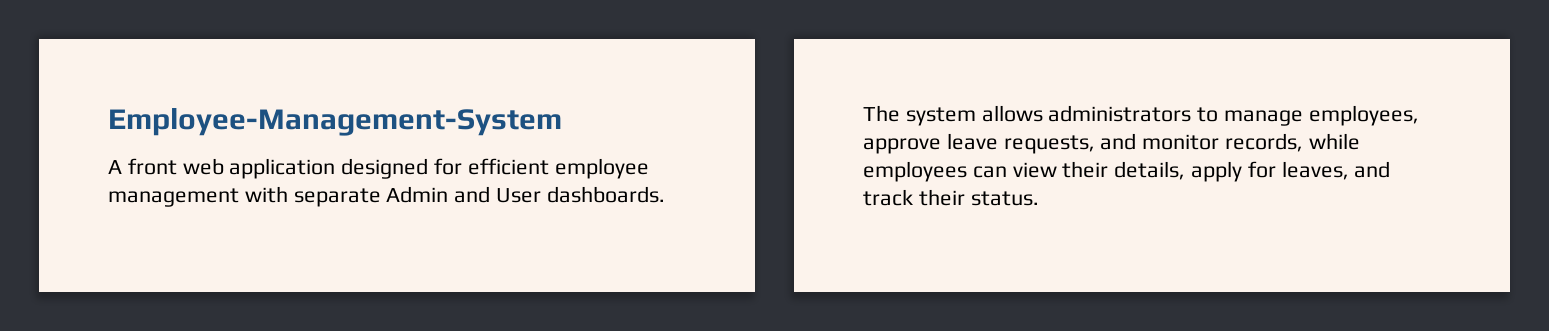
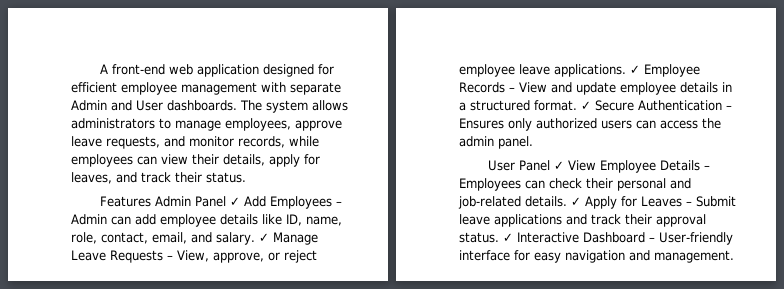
[108,108,562,136] [108,158,177,175] Employee-Management-System // A front -> [100,64,166,75] A front-end
(1039, 198) none -> [100,196,343,209] [71,214,342,227] [71,232,318,245] [71,250,317,263] [459,64,700,77] [459,82,732,95] [459,100,732,111] [459,118,721,131] [459,136,533,149] [488,160,711,173] [459,178,691,191] [458,196,736,209] [459,214,706,227] [459,232,733,245] [459,250,734,263] // Features Admin Panel ✓ Add Employees – Admin can add employee details like ID, name, role, contact, email, and salary. ✓ Manage Leave Requests – View, approve, or reject employee leave applications. ✓ Employee Records – View and update employee details in a structured format. ✓ Secure Authentication – Ensures only authorized users can access the admin panel. // User Panel ✓ View Employee Details – Employees can check their personal and job-related details. ✓ Apply for Leaves – Submit leave applications and track their approval status. ✓ Interactive Dashboard – User-friendly interface for easy navigation and management.

